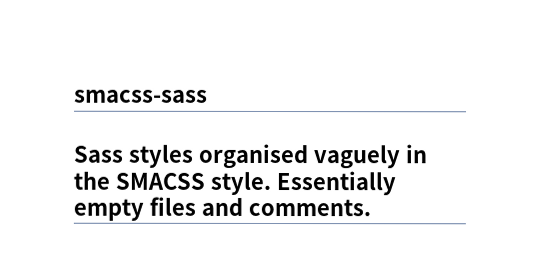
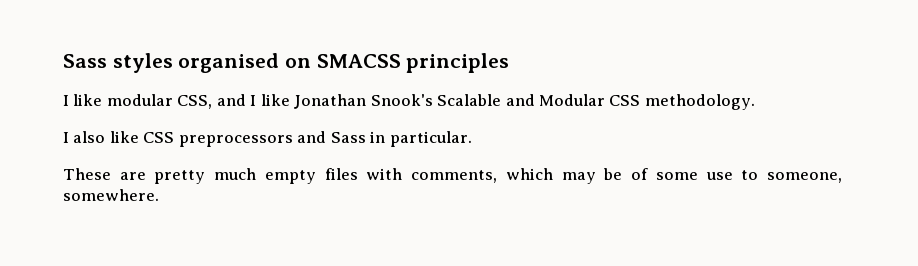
[74,89,208,103] smacss-sass // -> (63, 61) none
[312,144,427,170] [73,171,396,196] [73,196,371,221] vaguely in the SMACSS style. Essentially empty files and comments. -> [285,53,510,73] [63,94,755,110] [63,131,472,147] [63,168,843,184] [63,189,159,201] on SMACSS principles // I like modular CSS, and I like Jonathan Snook's Scalable and Modular CSS methodology. // I also like CSS preprocessors and Sass in particular. // These are pretty much empty files with comments, which may be of some use to someone, somewhere.

